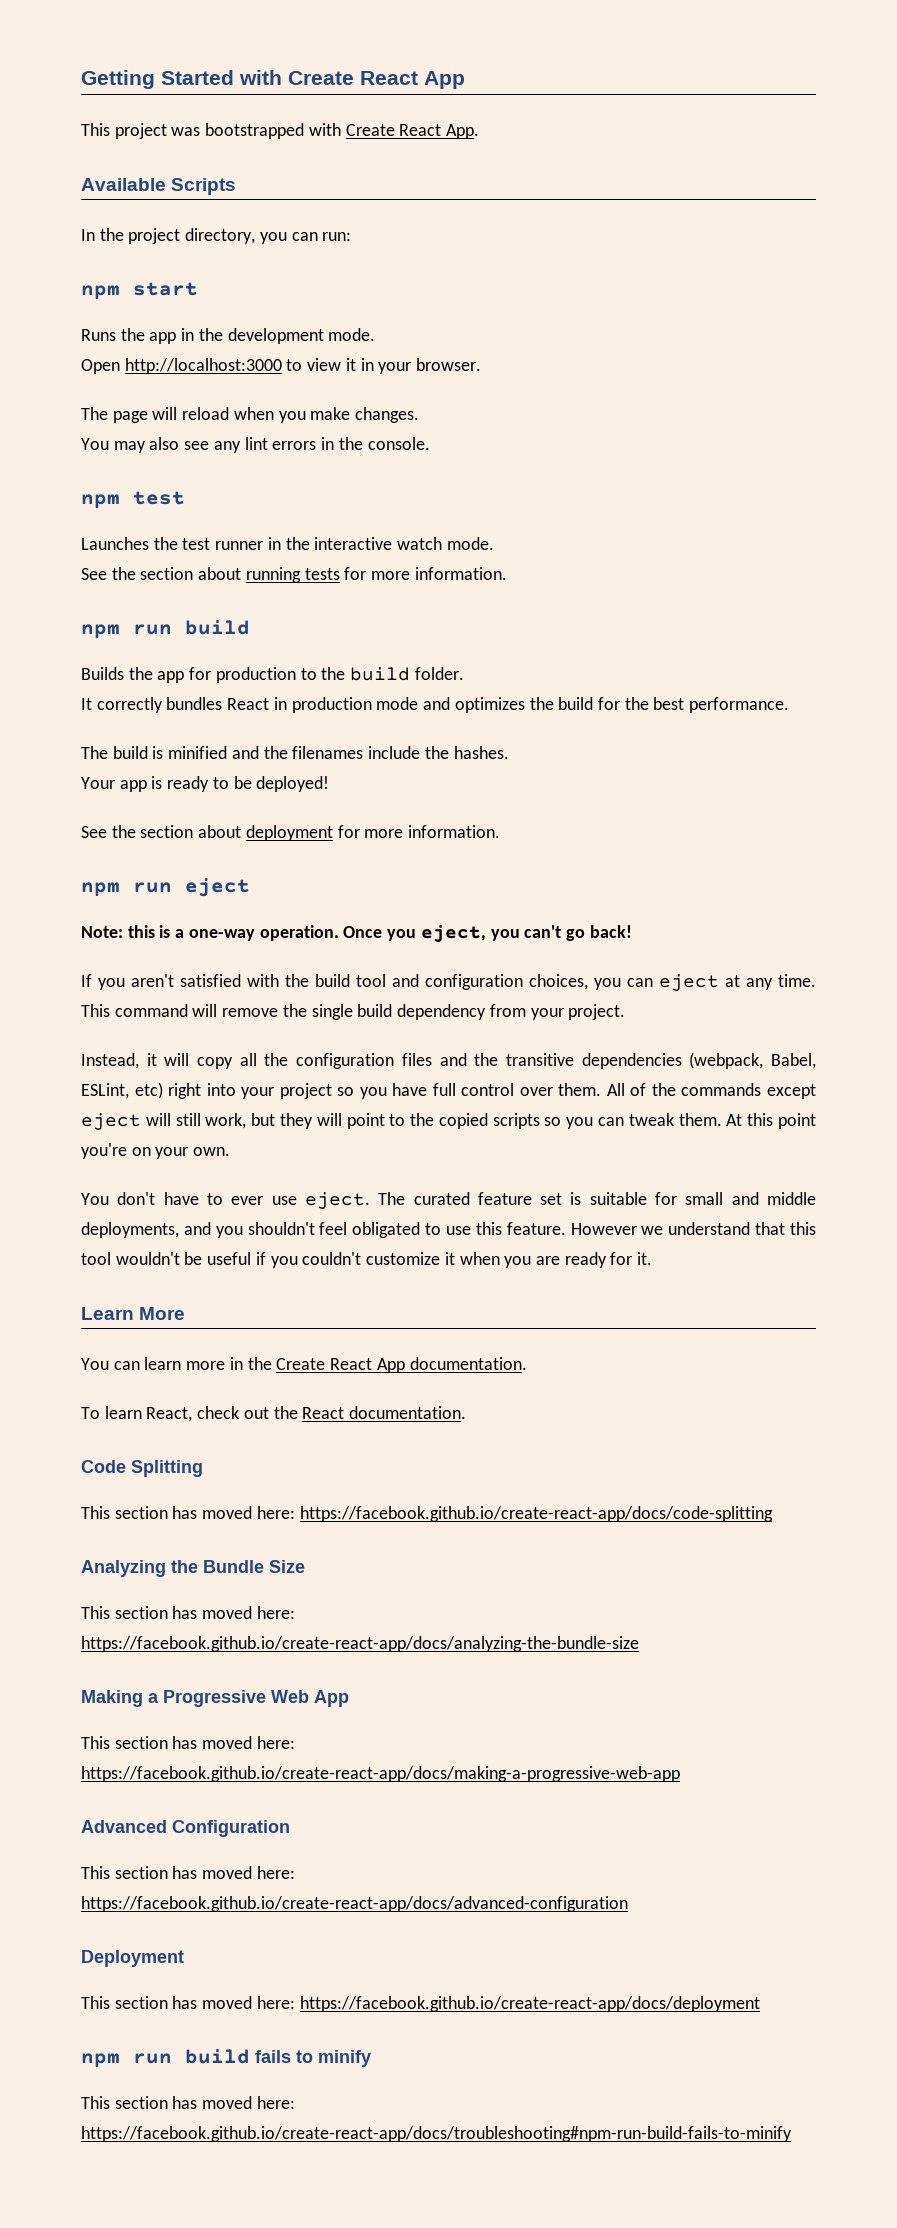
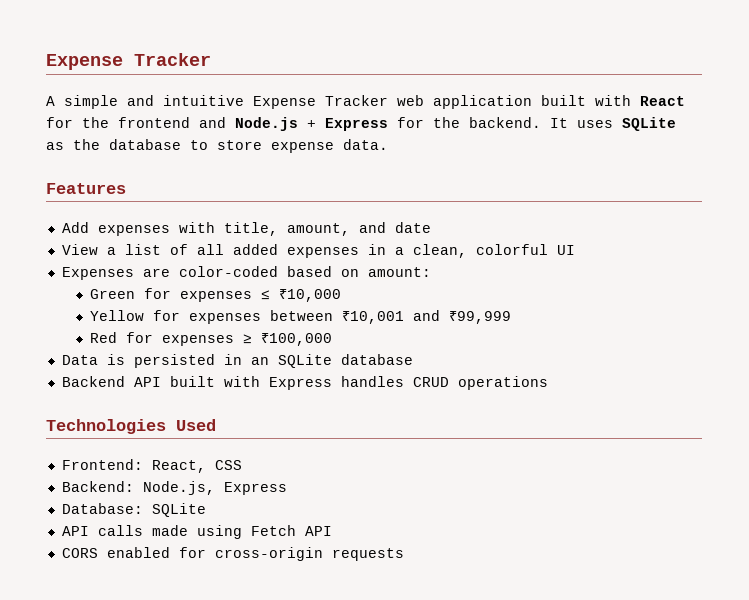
[81,70,465,89] [81,123,480,139] [81,178,237,195] [81,228,352,244] [81,282,198,299] [81,328,376,344] [81,358,482,374] [81,407,420,423] [81,437,430,453] [81,491,185,508] [81,537,494,550] [81,567,507,583] [81,620,250,638] [81,667,464,683] [81,697,790,713] [81,746,509,759] [81,776,330,792] [81,825,501,841] [81,878,250,897] [81,925,632,942] [81,974,816,991] [81,1004,626,1020] [81,1052,816,1069] [81,1082,816,1099] [81,1113,816,1130] [81,1143,231,1159] [81,1192,816,1209] [81,1222,816,1238] [81,1252,653,1268] [81,1307,186,1320] [81,1357,527,1373] [81,1406,467,1422] [81,1460,203,1477] [81,1506,773,1522] [81,1560,305,1577] [81,1606,295,1619] [81,1636,639,1652] [81,1690,349,1707] [81,1736,295,1749] [81,1766,680,1782] [81,1820,290,1837] [81,1866,295,1879] [81,1896,628,1912] [81,1950,184,1967] [81,1996,760,2012] [81,2049,371,2067] [81,2096,295,2109] [81,2126,792,2142] Getting Started with Create React App // This project was bootstrapped with Create React App. // Available Scripts // In the project directory, you can run: // npm start // Runs the app in the development mode. // Open http://localhost:3000 to view it in your browser. // The page will reload when you make changes. // You may also see any lint errors in the console. // npm test // Launches the test runner in the interactive watch mode. // See the section about running tests for more information. // npm run build // Builds the app for production to the build folder. // It correctly bundles React in production mode and optimizes the build for the best performance. // The build is minified and the filenames include the hashes. // Your app is ready to be deployed! // See the section about deployment for more information. // npm run eject // Note: this is a one-way operation. Once you eject, you can't go back! // If you aren't satisfied with the build tool and configuration choices, you can eject at any time. This command will remove the single build dependency from your project. // Instead, it will copy all the configuration files and the transitive dependencies (webpack, Babel, ESLint, etc) right into your project so you have full control over them. All of the commands except eject will still work, but they will point to the copied scripts so you can tweak them. At this point you're on your own. // You don't have to ever use eject. The curated feature set is suitable for small and middle deployments, and you shouldn't feel obligated to use this feature. However we understand that this tool wouldn't be useful if you couldn't customize it when you are ready for it. // Learn More // You can learn more in the Create React App documentation. // To learn React, check out the React documentation. // Code Splitting // This section has moved here: https://facebook.github.io/create-react-app/docs/code-splitting // Analyzing the Bundle Size // This section has moved here: https://facebook.github.io/create-react-app/docs/analyzing-the-bundle-size // Making a Progressive Web App // This section has moved here: https://facebook.github.io/create-react-app/docs/making-a-progressive-web-app // Advanced Configuration // This section has moved here: https://facebook.github.io/create-react-app/docs/advanced-configuration // Deployment // This section has moved here: https://facebook.github.io/create-react-app/docs/deployment // npm run build fails to minify // This section has moved here: https://facebook.github.io/create-react-app/docs/troubleshooting#npm-run-build-fails-to-minify -> [46,53,211,70] [46,95,685,109] [46,117,676,131] [46,139,388,153] [46,183,126,194] [61,222,431,236] [61,244,575,258] [61,266,431,280] [89,288,341,302] [89,310,511,324] [89,332,332,346] [61,354,413,368] [61,376,548,390] [46,419,216,434] [61,459,242,473] [61,481,287,495] [61,503,206,517] [61,525,332,539] [61,547,404,561] Expense Tracker // A simple and intuitive Expense Tracker web application built with React for the frontend and Node.js + Express for the backend. It uses SQLite as the database to store expense data. // Features // Add expenses with title, amount, and date // View a list of all added expenses in a clean, colorful UI // Expenses are color-coded based on amount: // Green for expenses ≤ ₹10,000 // Yellow for expenses between ₹10,001 and ₹99,999 // Red for expenses ≥ ₹100,000 // Data is persisted in an SQLite database // Backend API built with Express handles CRUD operations // Technologies Used // Frontend: React, CSS // Backend: Node.js, Express // Database: SQLite // API calls made using Fetch API // CORS enabled for cross-origin requests

